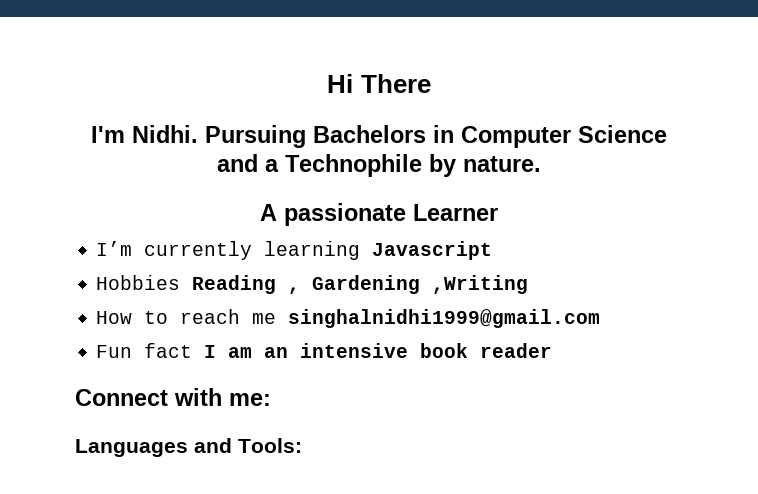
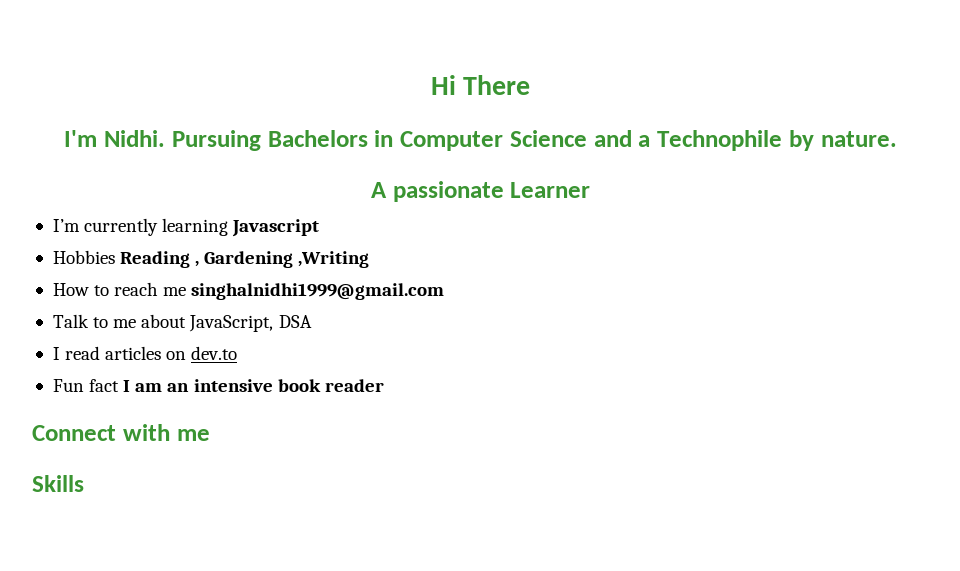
(601, 318) none -> [52,314,312,332] [52,346,238,360] // Talk to me about JavaScript, DSA // I read articles on dev.to
[229,393,271,406] [75,438,302,457] me: // Languages and Tools: -> [176,429,210,441] [32,475,84,492] me // Skills

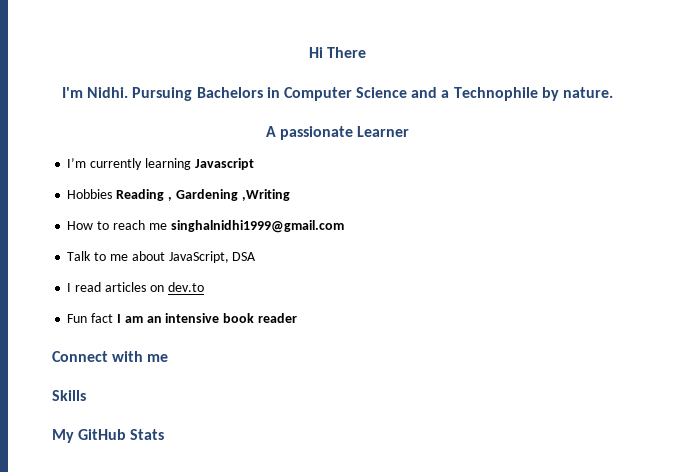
(84, 483) none -> [52,429,165,443] // My GitHub Stats

